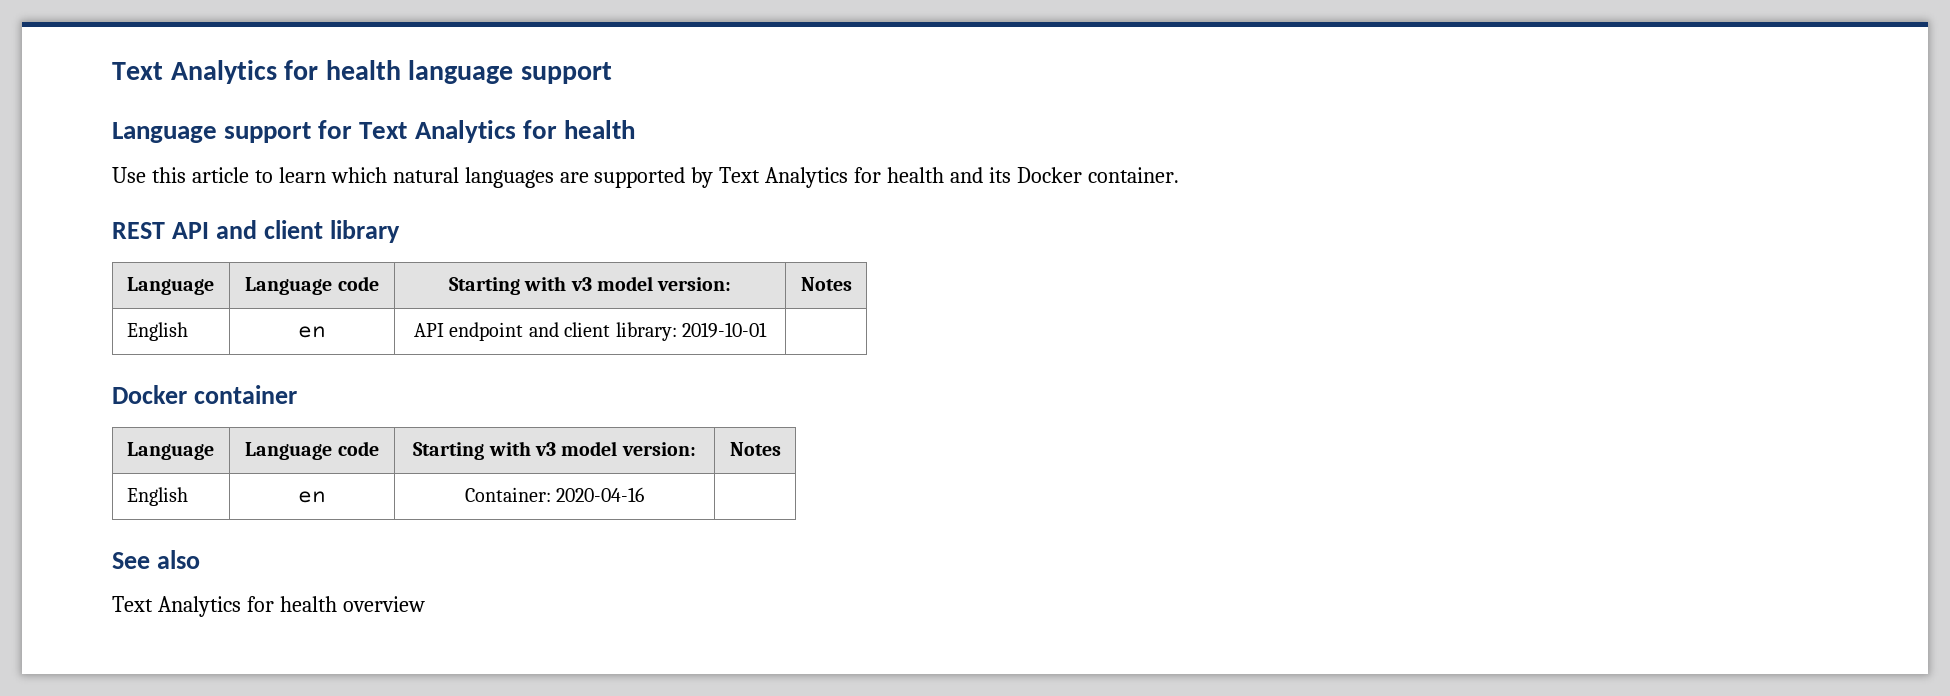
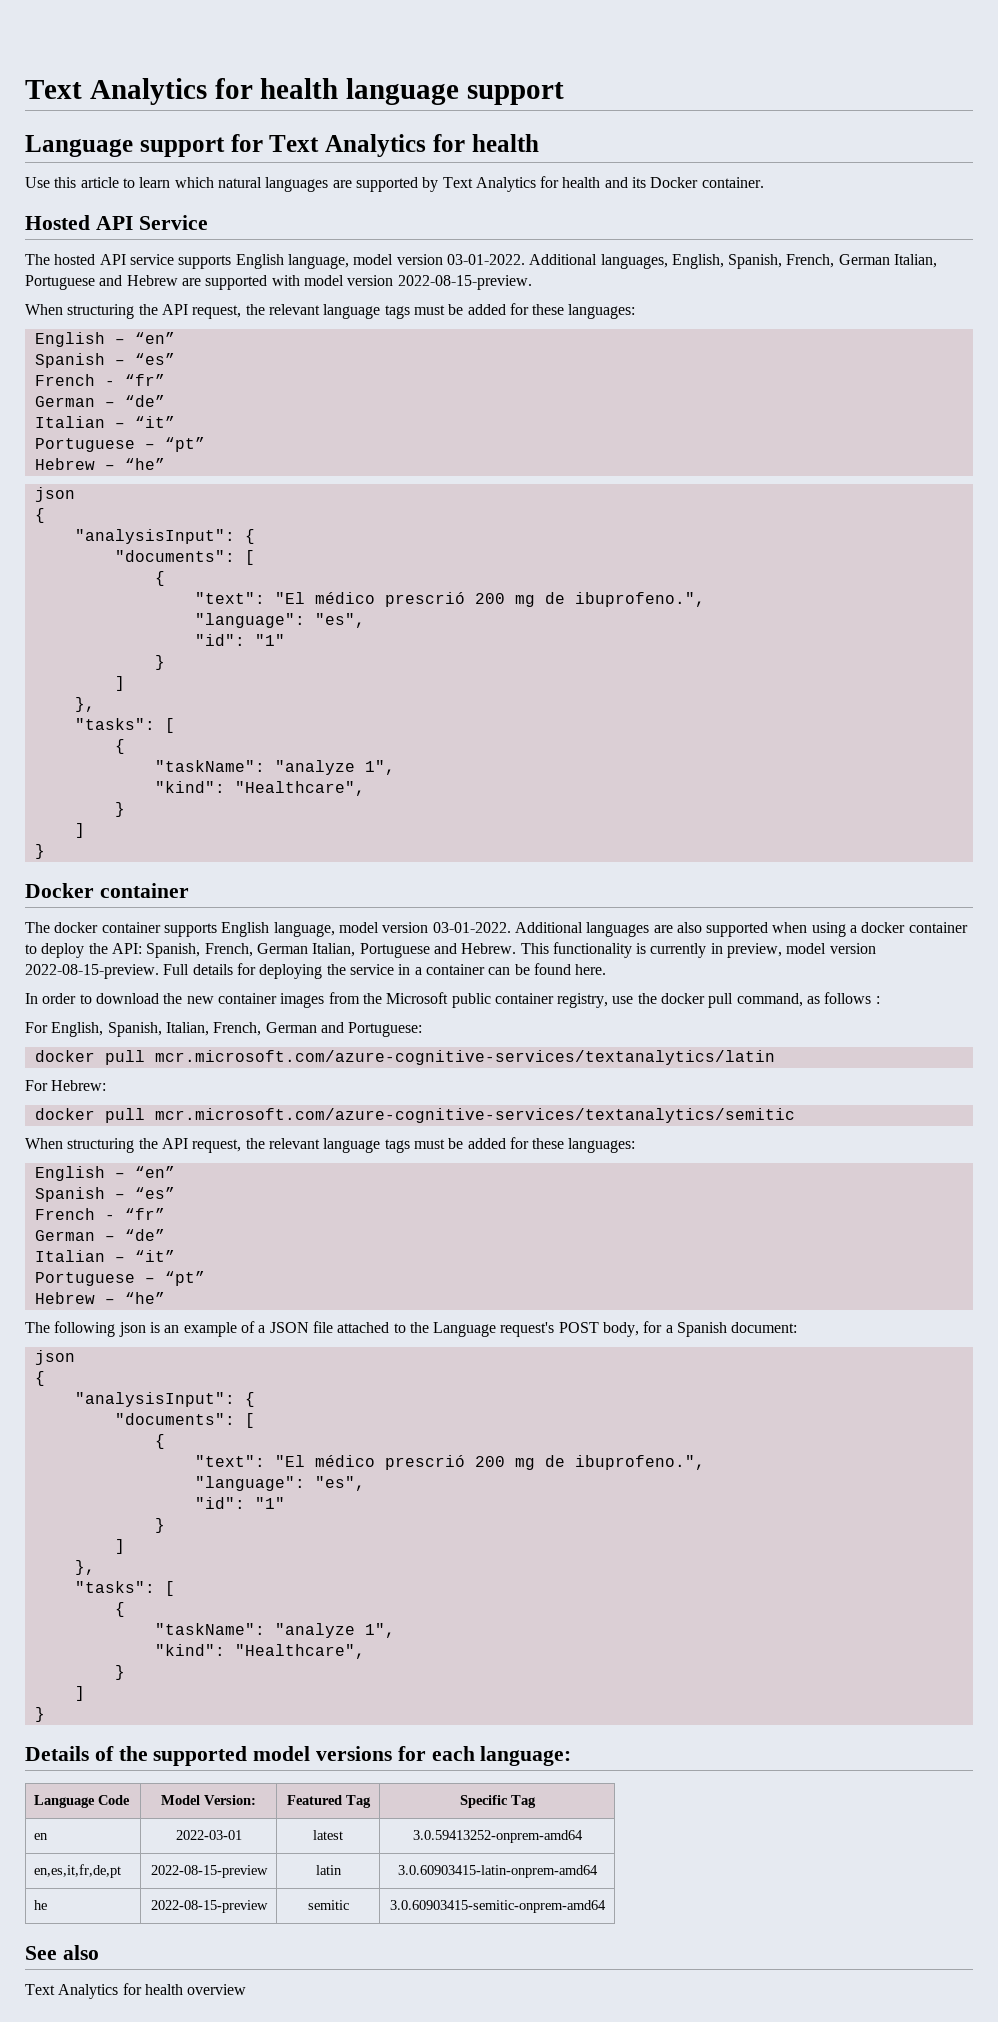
[112,220,400,243] [126,277,214,295] [245,276,379,295] [448,276,732,295] [800,277,852,291] [126,322,188,341] [298,326,326,338] [414,322,767,341] [112,385,297,404] [126,442,214,460] [245,441,379,460] [413,441,696,460] [729,442,781,456] [126,487,188,506] [298,491,326,503] [464,487,645,502] REST API and client library // Language | Language code | Starting with v3 model version: | Notes // English | en | API endpoint and client library: 2019-10-01 | // Docker container // Language | Language code | Starting with v3 model version: | Notes // English | en | Container: 2020-04-16 | -> [25,215,208,230] [25,254,938,269] [25,275,532,290] [25,303,636,319] [34,332,175,347] [34,353,175,368] [34,374,165,386] [34,395,165,407] [34,416,175,428] [34,437,205,452] [34,458,165,470] [34,487,75,502] [34,508,45,523] [74,529,255,544] [114,550,255,565] [154,571,165,586] [194,592,705,607] [194,613,365,628] [194,634,285,646] [154,655,165,670] [114,676,125,691] [74,697,95,712] [74,718,175,733] [114,739,125,754] [154,760,395,775] [154,781,365,796] [114,802,125,817] [74,823,85,838] [34,844,45,859] [25,883,189,898] [25,922,968,937] [25,942,876,958] [25,963,607,979] [25,992,880,1008] [25,1022,423,1037] [34,1050,775,1065] [25,1080,107,1091] [34,1108,795,1123] [25,1137,636,1153] [34,1166,175,1181] [34,1187,175,1202] [34,1208,165,1220] [34,1229,165,1241] [34,1250,175,1262] [34,1271,205,1286] [34,1292,165,1304] [25,1321,798,1337] [34,1350,75,1365] [34,1371,45,1386] [74,1392,255,1407] [114,1413,255,1428] [154,1434,165,1449] [194,1455,705,1470] [194,1476,365,1491] [194,1497,285,1509] [154,1518,165,1533] [114,1539,125,1554] [74,1560,95,1575] [74,1581,175,1596] [114,1602,125,1617] [154,1623,395,1638] [154,1644,365,1659] [114,1665,125,1680] [74,1686,85,1701] [34,1707,45,1722] [25,1746,572,1766] [34,1795,131,1808] [161,1795,256,1805] [286,1795,371,1808] [459,1795,536,1808] [34,1833,49,1840] [175,1830,242,1840] [313,1830,343,1840] [412,1830,583,1843] [34,1864,122,1878] [150,1865,268,1878] [315,1865,342,1875] [397,1865,598,1878] [34,1900,48,1910] [150,1900,268,1913] [307,1900,349,1910] [389,1900,606,1913] Hosted API Service // The hosted API service supports English language, model version 03-01-2022. Additional languages, English, Spanish, French, German Italian, Portuguese and Hebrew are supported with model version 2022-08-15-preview. // When structuring the API request, the relevant language tags must be added for these languages: // English – “en” // Spanish – “es” // French - “fr” // German – “de” // Italian – “it” // Portuguese – “pt” // Hebrew – “he” // json // { // "analysisInput": { // "documents": [ // { // "text": "El médico prescrió 200 mg de ibuprofeno.", // "language": "es", // "id": "1" // } // ] // }, // "tasks": [ // { // "taskName": "analyze 1", // "kind": "Healthcare", // } // ] // } // Docker container // The docker container supports English language, model version 03-01-2022. Additional languages are also supported when using a docker container to deploy the API: Spanish, French, German Italian, Portuguese and Hebrew. This functionality is currently in preview, model version 2022-08-15-preview. Full details for deploying the service in a container can be found here. // In order to download the new container images from the Microsoft public container registry, use the docker pull command, as follows : // For English, Spanish, Italian, French, German and Portuguese: // docker pull mcr.microsoft.com/azure-cognitive-services/textanalytics/latin // For Hebrew: // docker pull mcr.microsoft.com/azure-cognitive-services/textanalytics/semitic // When structuring the API request, the relevant language tags must be added for these languages: // English – “en” // Spanish – “es” // French - “fr” // German – “de” // Italian – “it” // Portuguese – “pt” // Hebrew – “he” // The following json is an example of a JSON file attached to the Language request's POST body, for a Spanish document: // json // { // "analysisInput": { // "documents": [ // { // "text": "El médico prescrió 200 mg de ibuprofeno.", // "language": "es", // "id": "1" // } // ] // }, // "tasks": [ // { // "taskName": "analyze 1", // "kind": "Healthcare", // } // ] // } // Details of the supported model versions for each language: // Language Code | Model Version: | Featured Tag | Specific Tag // en | 2022-03-01 | latest | 3.0.59413252-onprem-amd64 // en,es,it,fr,de,pt | 2022-08-15-preview | latin | 3.0.60903415-latin-onprem-amd64 // he | 2022-08-15-preview | semitic | 3.0.60903415-semitic-onprem-amd64

